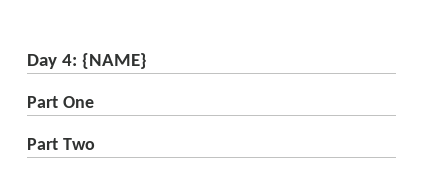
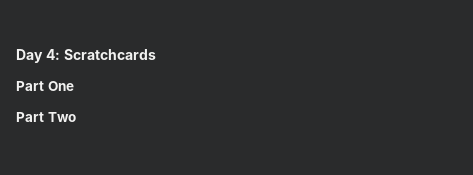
[82,53,148,69] {NAME} -> [63,49,156,60] Scratchcards

